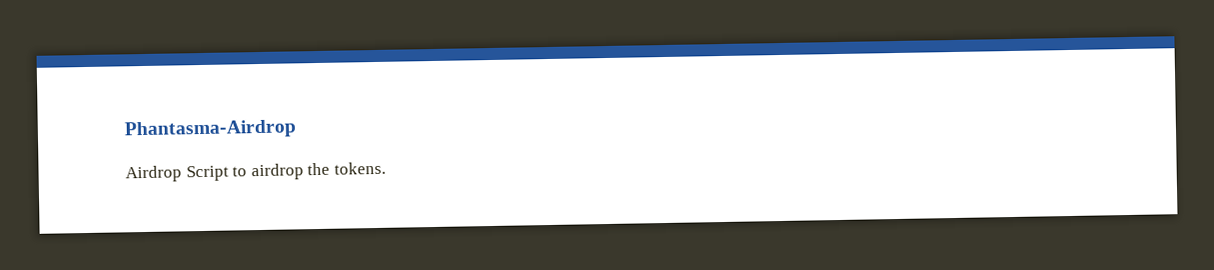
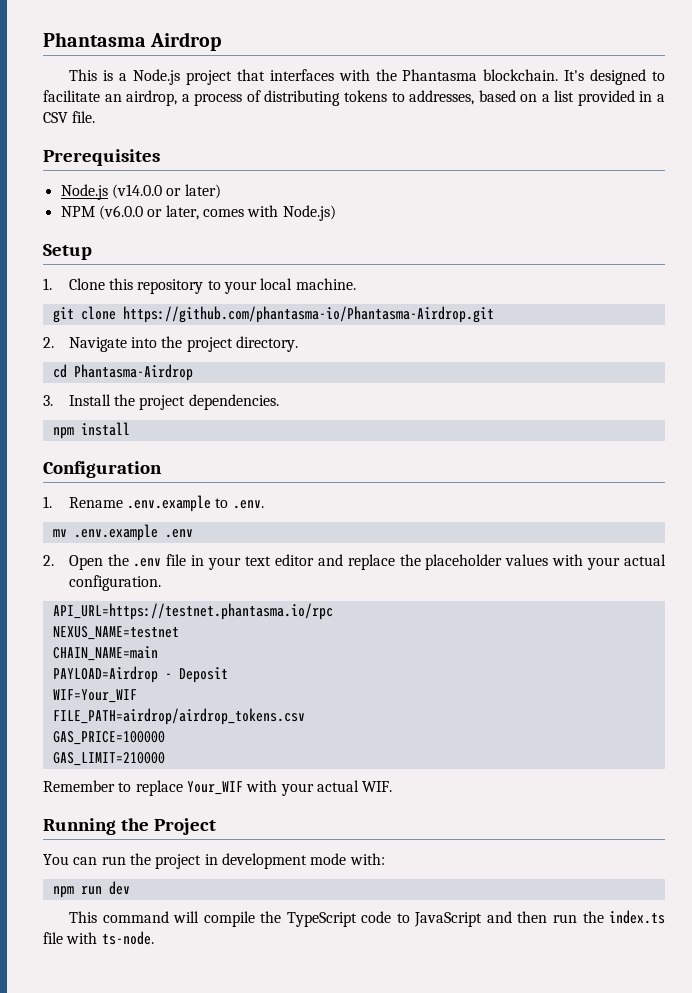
[124,119,296,140] [125,161,386,183] Phantasma-Airdrop // Airdrop Script to airdrop the tokens. -> [43,32,222,51] [69,69,666,85] [43,90,665,106] [43,111,96,123] [43,149,160,166] [60,184,221,200] [60,205,336,221] [43,244,92,260] [43,278,356,294] [52,306,494,323] [43,336,298,352] [52,364,193,381] [43,394,279,410] [52,422,130,439] [43,461,162,478] [43,495,264,512] [52,524,193,541] [43,554,667,570] [68,575,161,591] [52,603,333,620] [52,626,179,640] [52,646,158,661] [52,666,228,683] [52,689,137,703] [52,708,305,725] [52,731,165,745] [52,752,165,766] [43,780,393,796] [43,818,216,835] [43,853,385,869] [52,881,130,898] [69,910,666,927] [43,931,154,945] Phantasma Airdrop // This is a Node.js project that interfaces with the Phantasma blockchain. It's designed to facilitate an airdrop, a process of distributing tokens to addresses, based on a list provided in a CSV file. // Prerequisites // Node.js (v14.0.0 or later) // NPM (v6.0.0 or later, comes with Node.js) // Setup // 1. Clone this repository to your local machine. // git clone https://github.com/phantasma-io/Phantasma-Airdrop.git // 2. Navigate into the project directory. // cd Phantasma-Airdrop // 3. Install the project dependencies. // npm install // Configuration // 1. Rename .env.example to .env. // mv .env.example .env // 2. Open the .env file in your text editor and replace the placeholder values with your actual configuration. // API_URL=https://testnet.phantasma.io/rpc // NEXUS_NAME=testnet // CHAIN_NAME=main // PAYLOAD=Airdrop - Deposit // WIF=Your_WIF // FILE_PATH=airdrop/airdrop_tokens.csv // GAS_PRICE=100000 // GAS_LIMIT=210000 // Remember to replace Your_WIF with your actual WIF. // Running the Project // You can run the project in development mode with: // npm run dev // This command will compile the TypeScript code to JavaScript and then run the index.ts file with ts-node.

